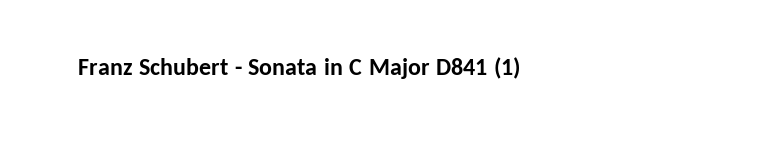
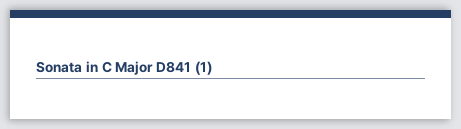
[78,58,242,75] Franz Schubert - -> (36, 67) none

